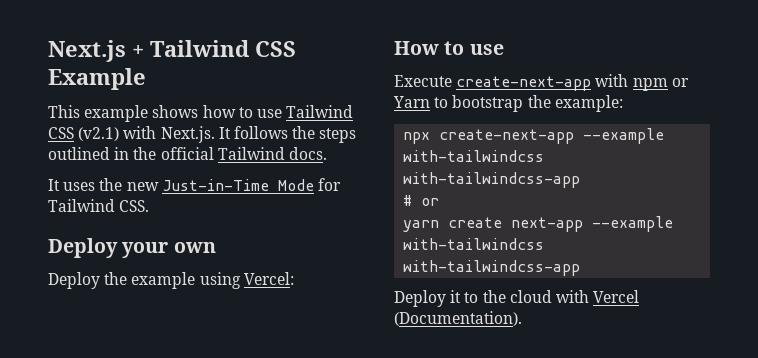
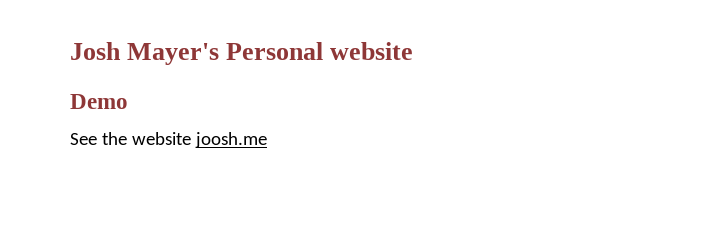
[48,40,296,62] [48,68,146,90] [48,105,354,122] [48,126,357,143] [48,147,327,160] [48,178,341,191] [48,199,150,212] [48,238,216,258] [48,272,294,289] [394,41,504,55] [394,74,689,91] [393,95,623,112] [403,128,665,144] [403,150,545,162] [403,172,581,188] [403,195,440,206] [403,216,674,232] [403,238,545,250] [403,260,581,276] [394,290,640,307] [394,311,522,326] Next.js + Tailwind CSS Example // This example shows how to use Tailwind CSS (v2.1) with Next.js. It follows the steps outlined in the official Tailwind docs. // It uses the new Just-in-Time Mode for Tailwind CSS. // Deploy your own // Deploy the example using Vercel: // How to use // Execute create-next-app with npm or Yarn to bootstrap the example: // npx create-next-app --example with-tailwindcss with-tailwindcss-app // # or // yarn create next-app --example with-tailwindcss with-tailwindcss-app // Deploy it to the cloud with Vercel (Documentation). -> [70,42,414,65] [70,94,128,109] [70,132,267,148] Josh Mayer's Personal website // Demo // See the website joosh.me

